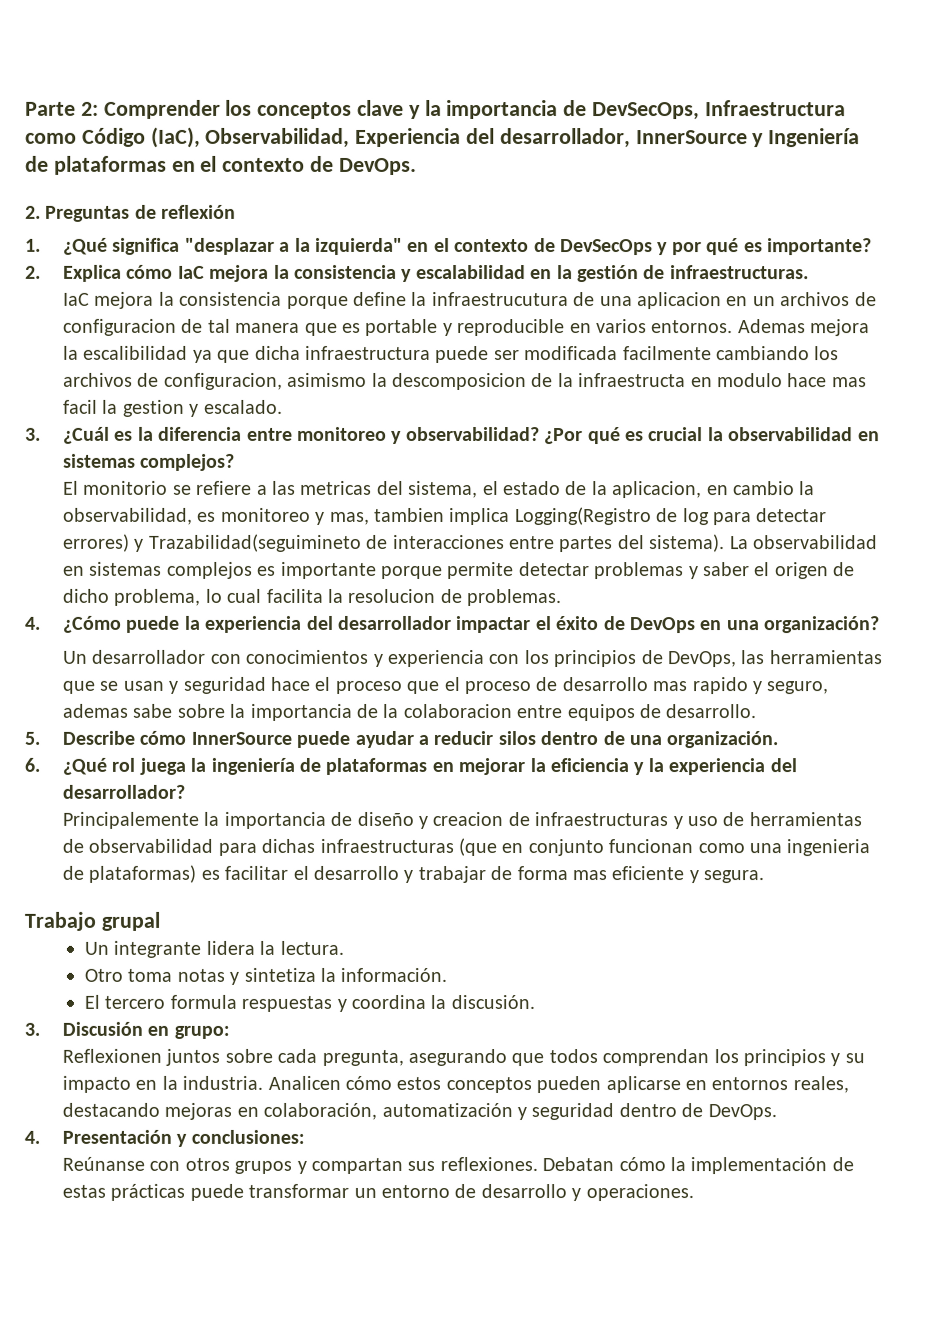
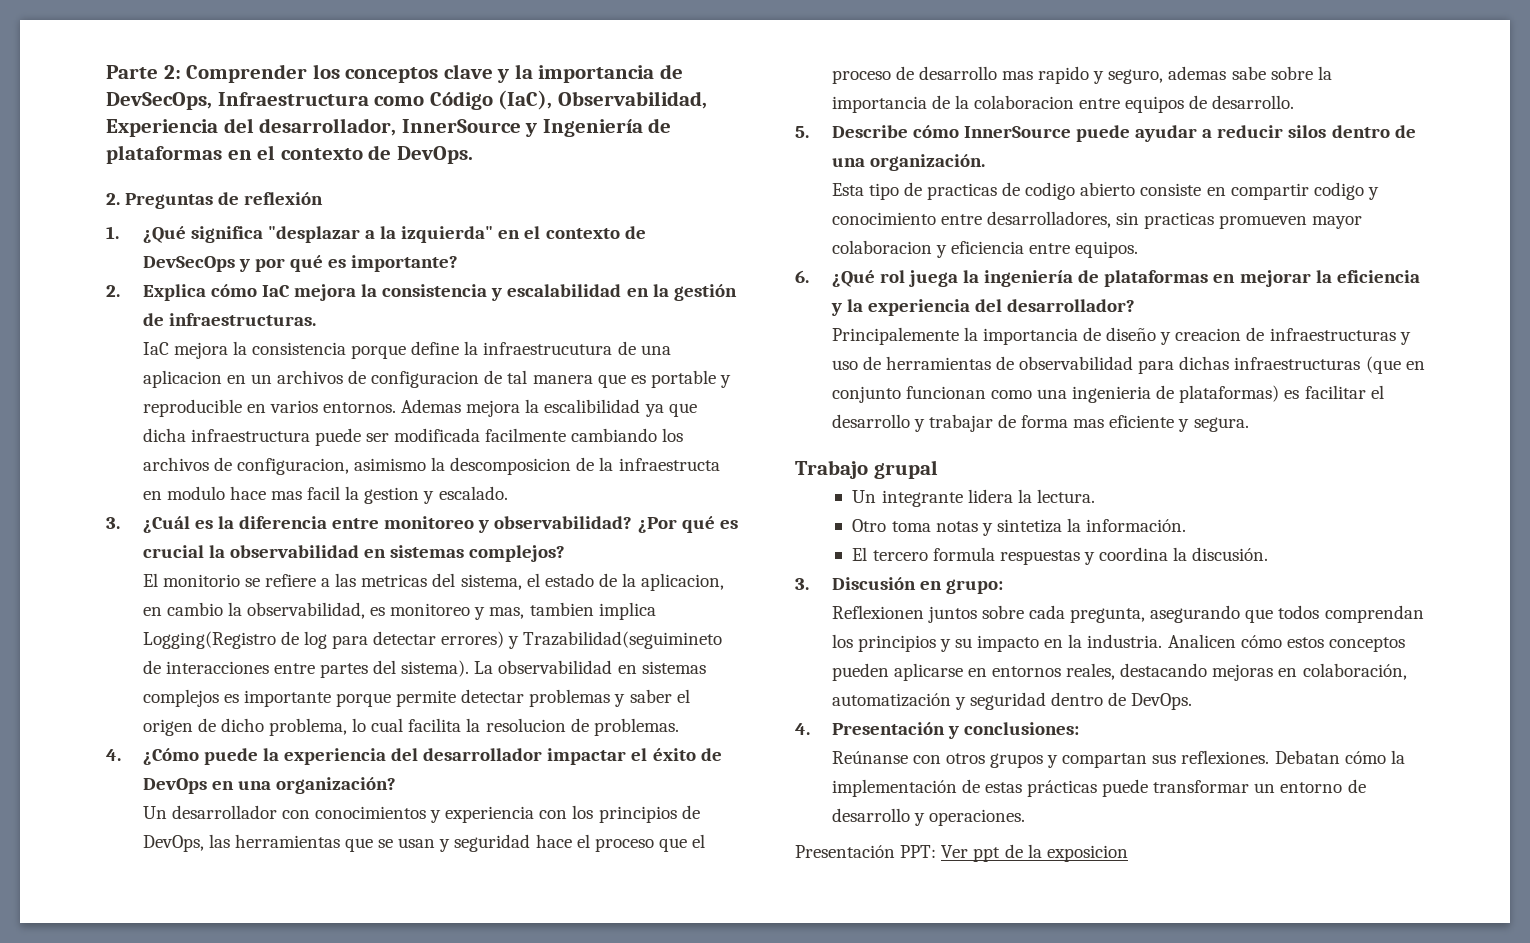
(779, 740) none -> [831,182,1379,200] [831,211,1363,229] [831,240,1139,258] // Esta tipo de practicas de codigo abierto consiste en compartir codigo y conocimiento entre desarrolladores, sin practicas promueven mayor colaboracion y eficiencia entre equipos.
(694, 1193) none -> [795,844,1128,862] // Presentación PPT: Ver ppt de la exposicion

